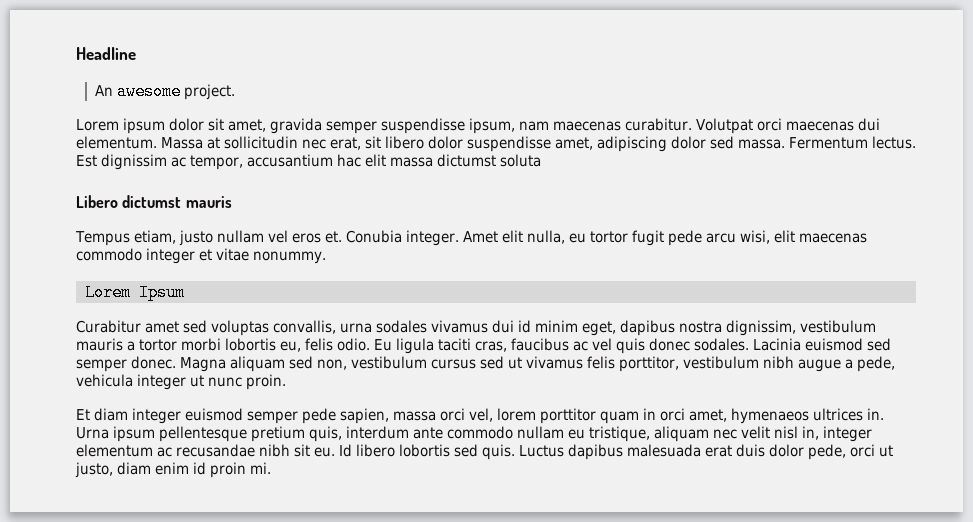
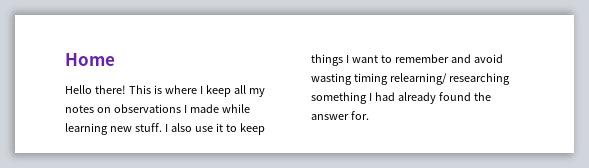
[76,47,136,60] [95,83,236,100] [76,118,880,134] [76,136,916,152] [76,154,541,170] [76,195,232,208] [75,230,867,246] [76,248,326,264] [84,284,185,301] [76,320,876,336] [76,338,891,354] [76,356,895,372] [76,374,286,390] [76,408,884,424] [76,426,872,442] [76,444,893,460] [75,462,271,478] Headline // An awesome project. // Lorem ipsum dolor sit amet, gravida semper suspendisse ipsum, nam maecenas curabitur. Volutpat orci maecenas dui elementum. Massa at sollicitudin nec erat, sit libero dolor suspendisse amet, adipiscing dolor sed massa. Fermentum lectus. Est dignissim ac tempor, accusantium hac elit massa dictumst soluta // Libero dictumst mauris // Tempus etiam, justo nullam vel eros et. Conubia integer. Amet elit nulla, eu tortor fugit pede arcu wisi, elit maecenas commodo integer et vitae nonummy. // Lorem Ipsum // Curabitur amet sed voluptas convallis, urna sodales vivamus dui id minim eget, dapibus nostra dignissim, vestibulum mauris a tortor morbi lobortis eu, felis odio. Eu ligula taciti cras, faucibus ac vel quis donec sodales. Lacinia euismod sed semper donec. Magna aliquam sed non, vestibulum cursus sed ut vivamus felis porttitor, vestibulum nibh augue a pede, vehicula integer ut nunc proin. // Et diam integer euismod semper pede sapien, massa orci vel, lorem porttitor quam in orci amet, hymenaeos ultrices in. Urna ipsum pellentesque pretium quis, interdum ante commodo nullam eu tristique, aliquam nec velit nisl in, integer elementum ac recusandae nibh sit eu. Id libero lobortis sed quis. Luctus dapibus malesuada erat duis dolor pede, orci ut justo, diam enim id proin mi. -> [65,53,115,66] [65,85,265,97] [65,104,250,113] [65,123,265,135] [311,54,503,66] [311,73,510,85] [311,92,491,104] [311,111,369,120] Home // Hello there! This is where I keep all my notes on observations I made while learning new stuff. I also use it to keep things I want to remember and avoid wasting timing relearning/ researching something I had already found the answer for.

